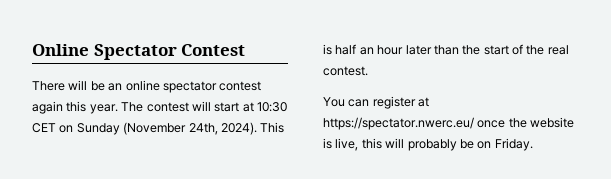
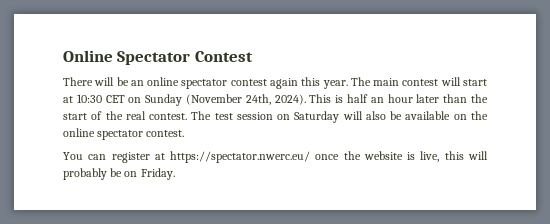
(144, 107) none -> [373,78,400,86] main
(368, 71) none -> [191,111,488,123] [63,128,185,140] The test session on Saturday will also be available on the online spectator contest.

